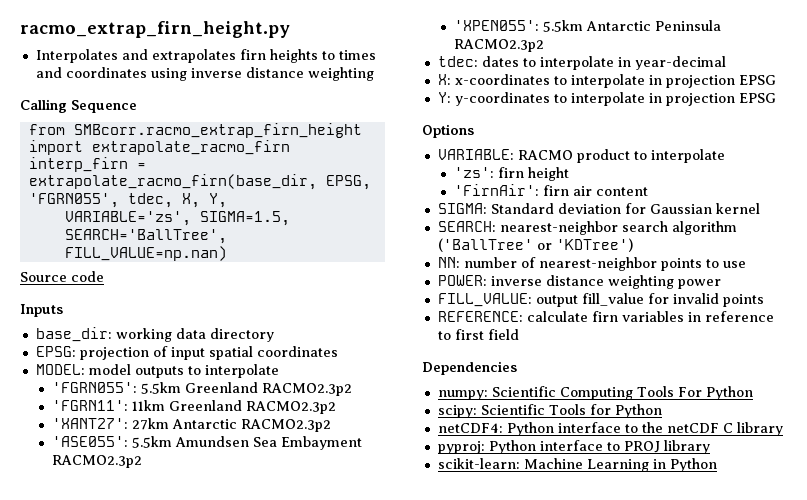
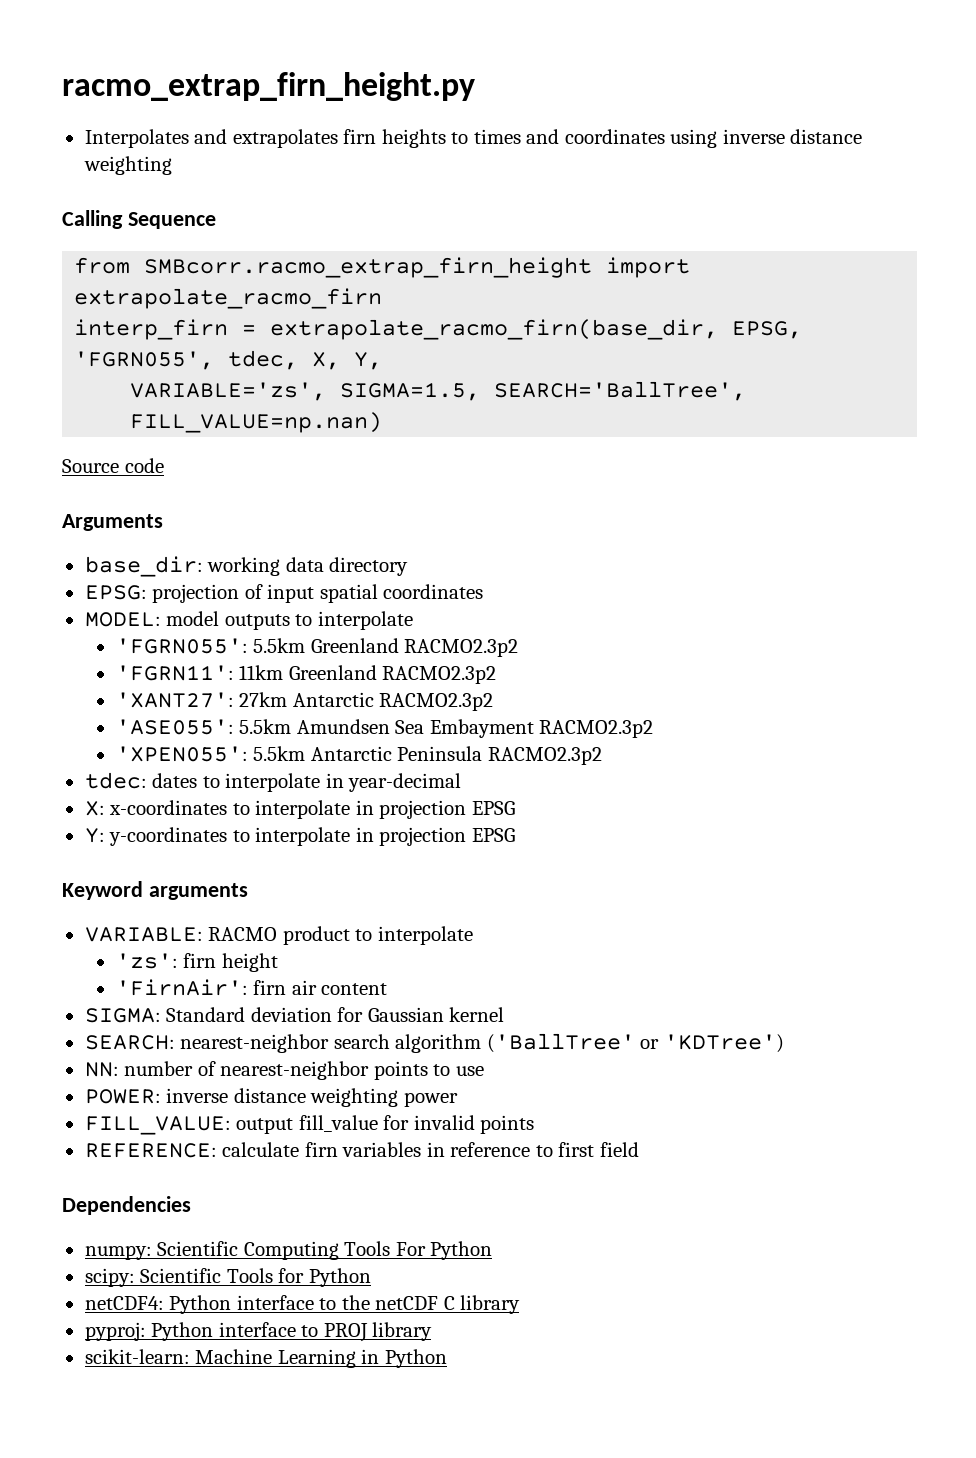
[20,304,63,317] Inputs -> [62,514,163,531] Arguments
[422,124,474,138] Options -> [62,881,248,900] Keyword arguments

